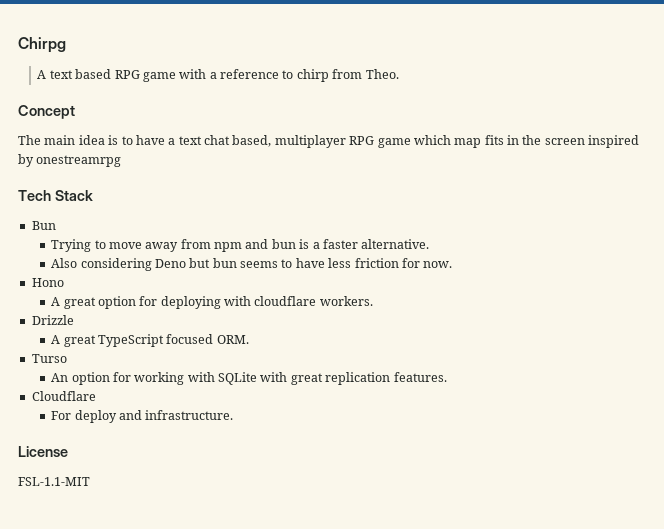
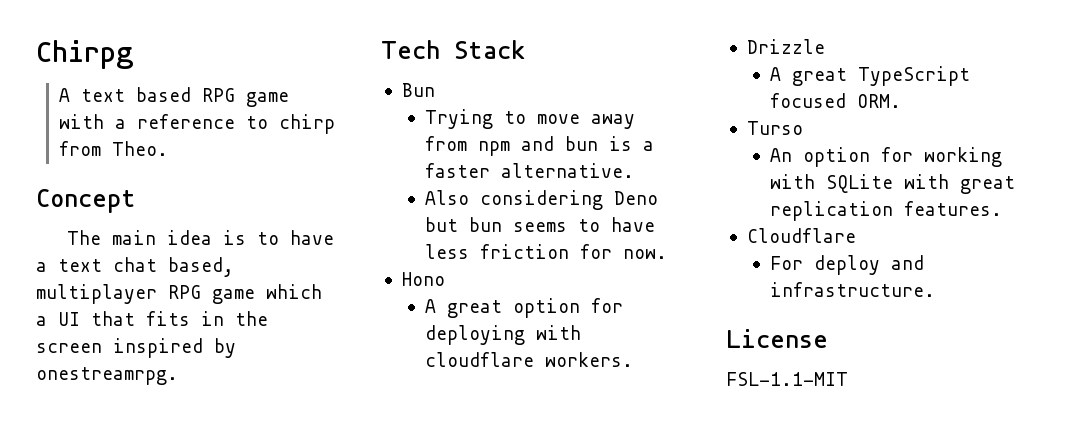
[454,138,482,148] map -> [36,311,135,326] a UI that
[36,155,122,167] onestreamrpg -> [36,367,178,385] onestreamrpg.

